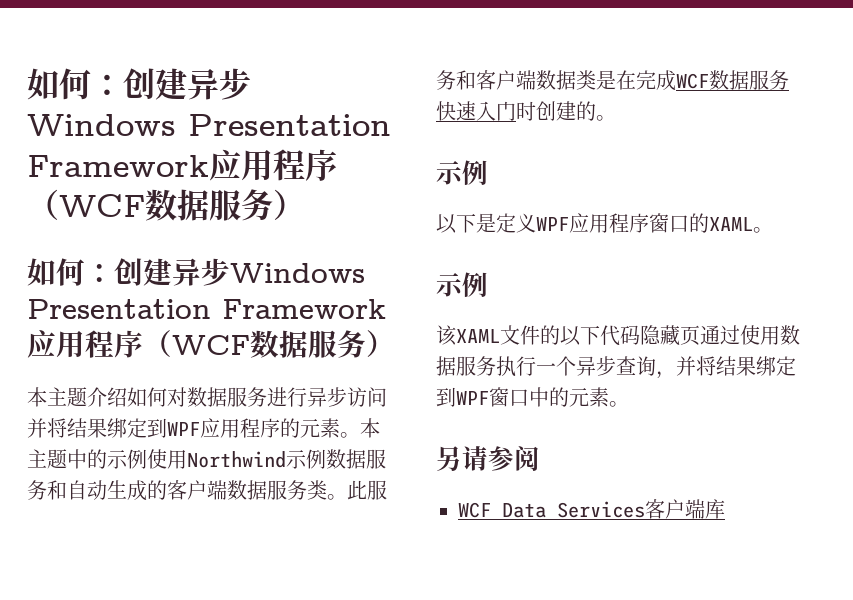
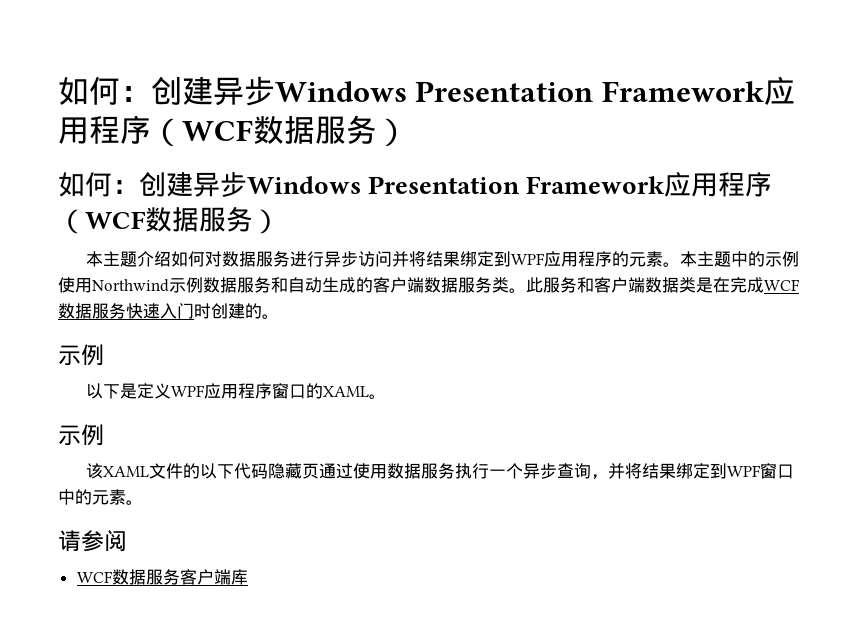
[436,446,462,471] 另 -> (143, 502) none
[502,501,645,518] Data Services -> [111,569,180,585] 数据服务

